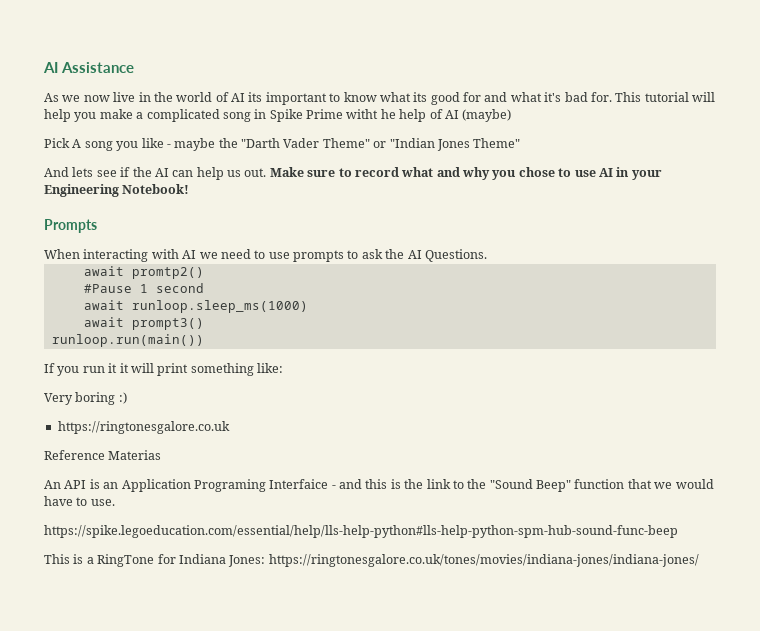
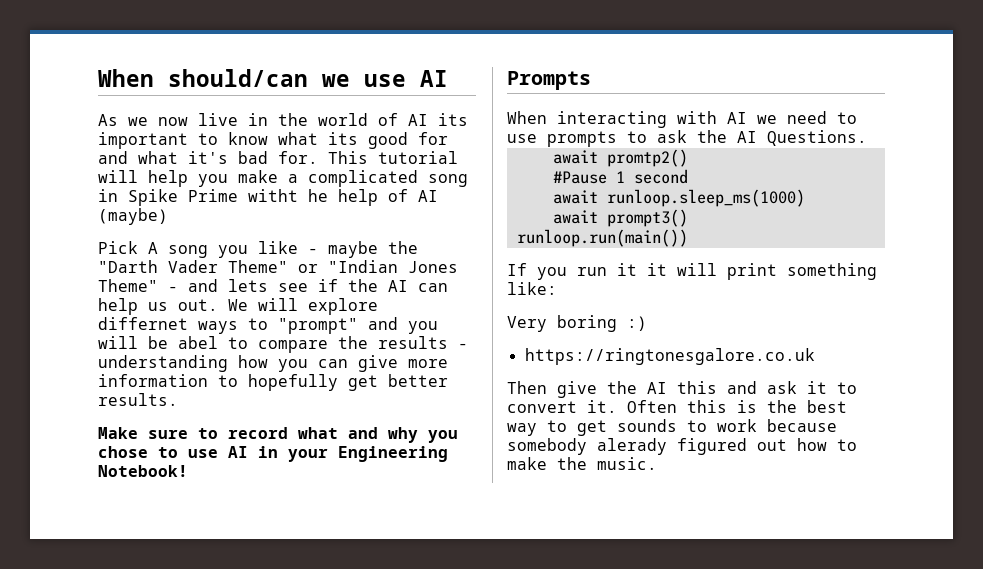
[43,62,134,73] AI Assistance -> [98,69,448,87] When should/can we use AI
[44,167,69,177] // And -> [168,279,218,292] - and
(267, 172) none -> [228,298,378,315] [98,317,438,334] [98,336,468,353] [98,355,448,372] [98,374,448,391] [98,393,178,406] We will explore differnet ways to "prompt" and you will be abel to compare the results - understanding how you can give more information to hopefully get better results. //
[44,450,162,460] [44,479,714,492] [44,496,115,506] [44,525,678,538] [44,554,699,567] Reference Materias // An API is an Application Programing Interfaice - and this is the link to the "Sound Beep" function that we would have to use. // https://spike.legoeducation.com/essential/help/lls-help-python#lls-help-python-spm-hub-sound-func-beep // This is a RingTone for Indiana Jones: https://ringtonesgalore.co.uk/tones/movies/indiana-jones/indiana-jones/ -> [507,381,857,398] [507,400,847,413] [507,419,837,436] [507,438,857,455] [507,457,657,470] Then give the AI this and ask it to convert it. Often this is the best way to get sounds to work because somebody alerady figured out how to make the music.

